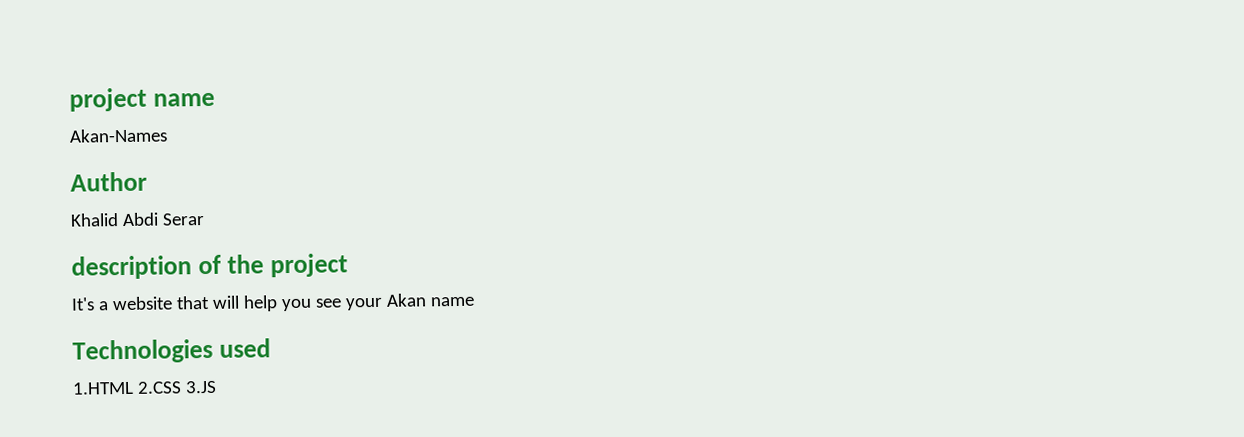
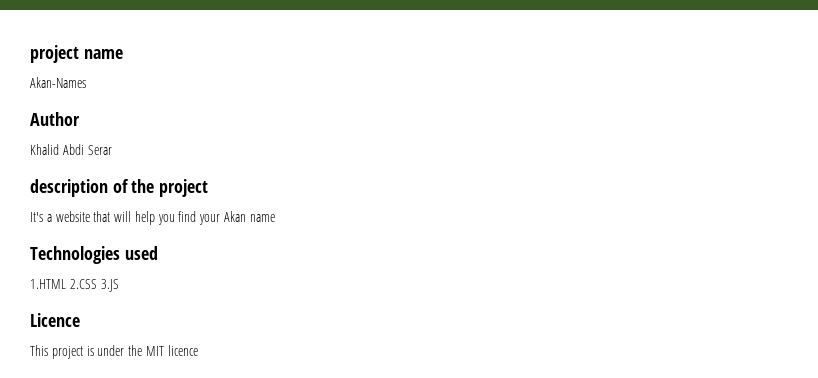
[314,298,342,308] see -> [178,211,197,222] find
(217, 387) none -> [30,313,80,327] [30,345,198,359] // Licence // This project is under the MIT licence

